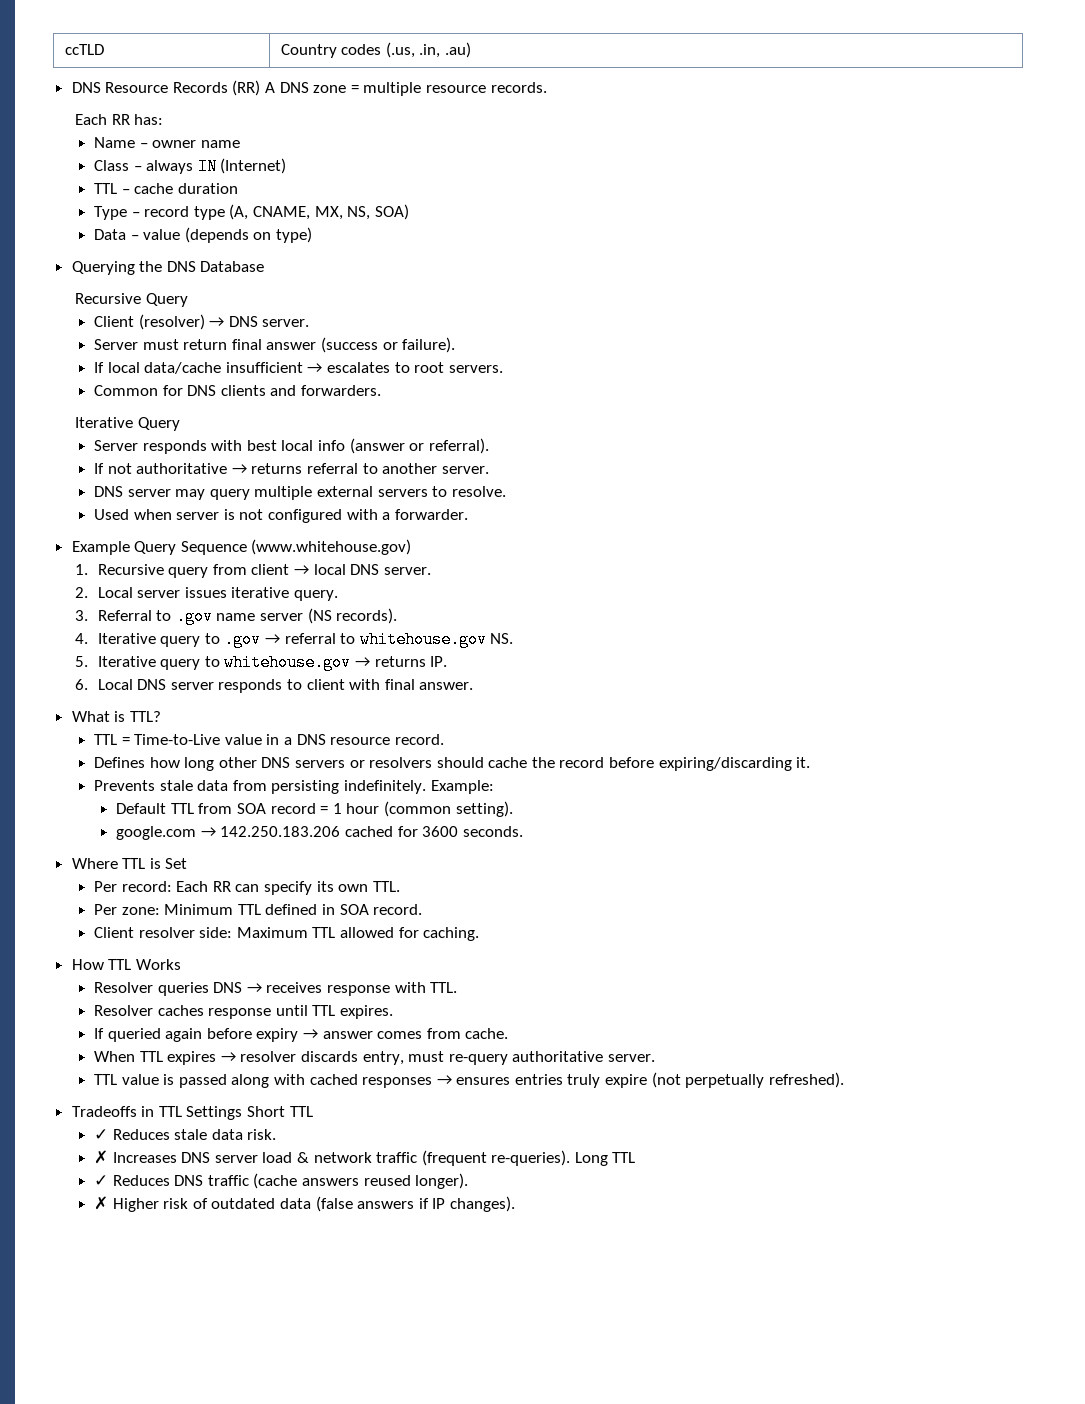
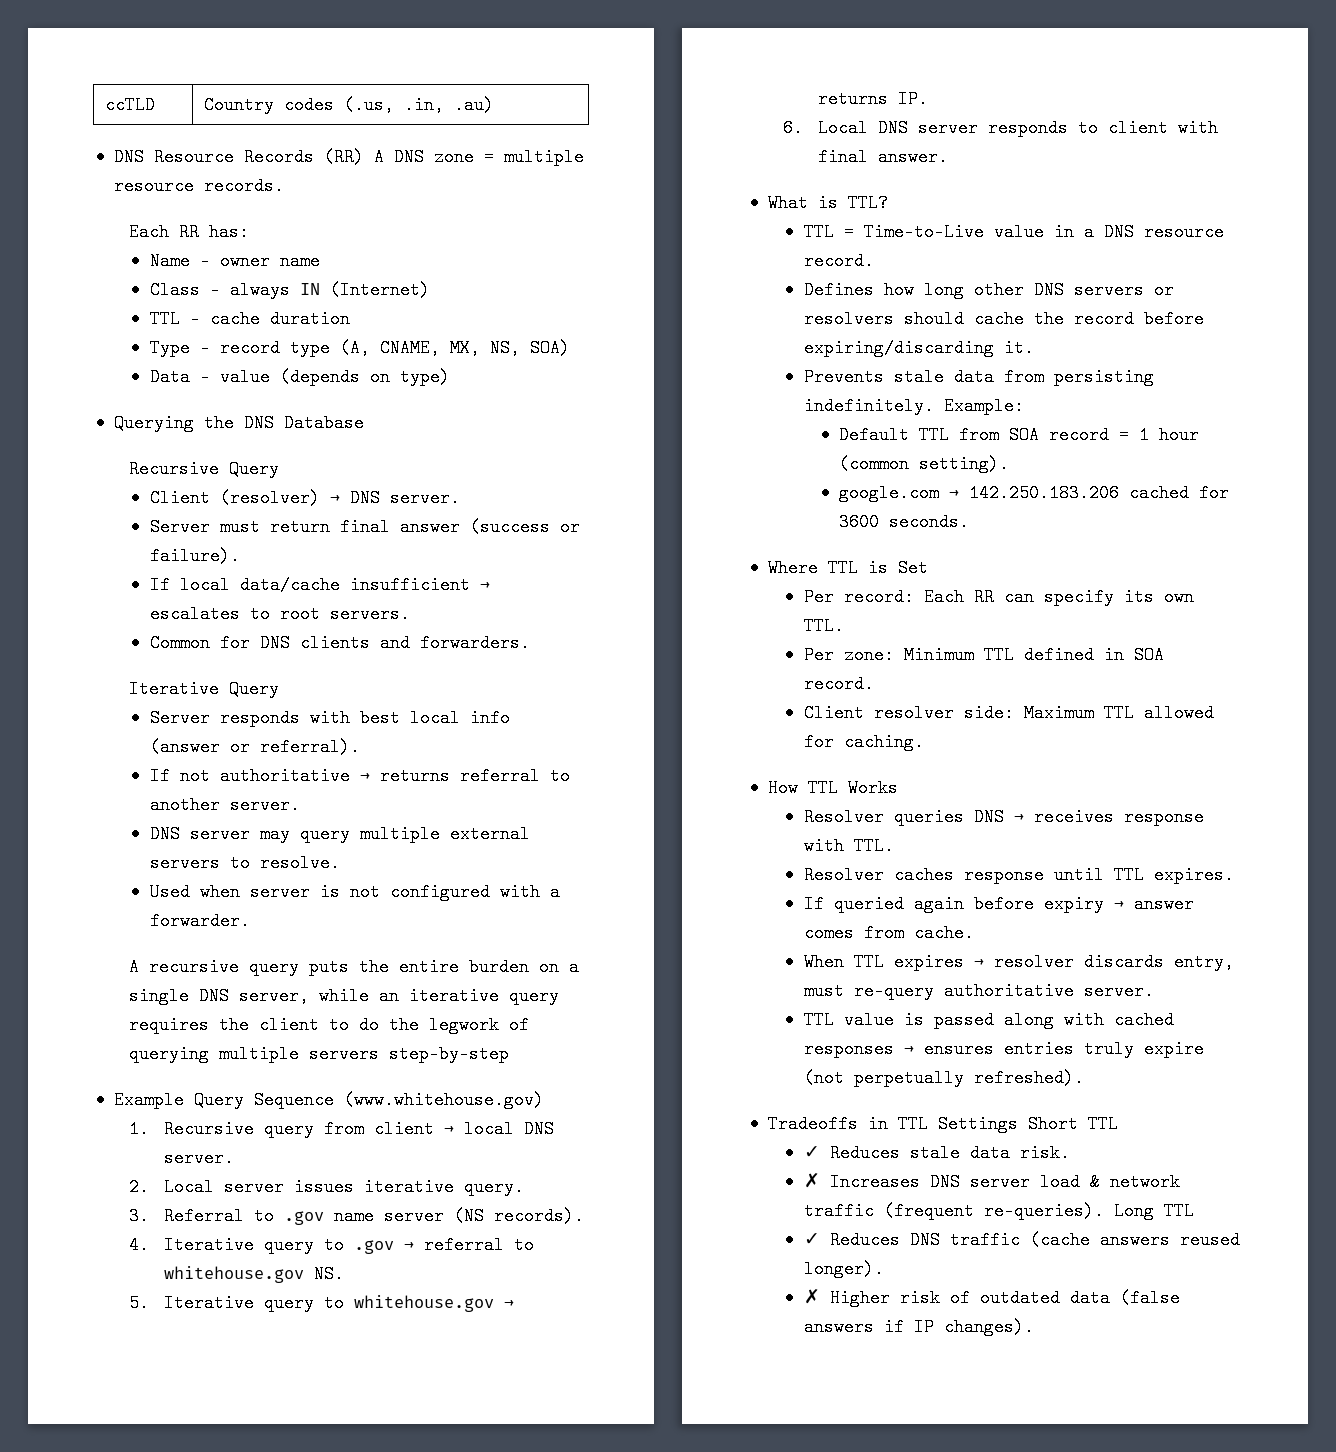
(468, 514) none -> [128,958,579,976] [128,987,559,1005] [128,1016,529,1034] [128,1045,509,1063] // A recursive query puts the entire burden on a single DNS server, while an iterative query requires the client to do the legwork of querying multiple servers step-by-step

